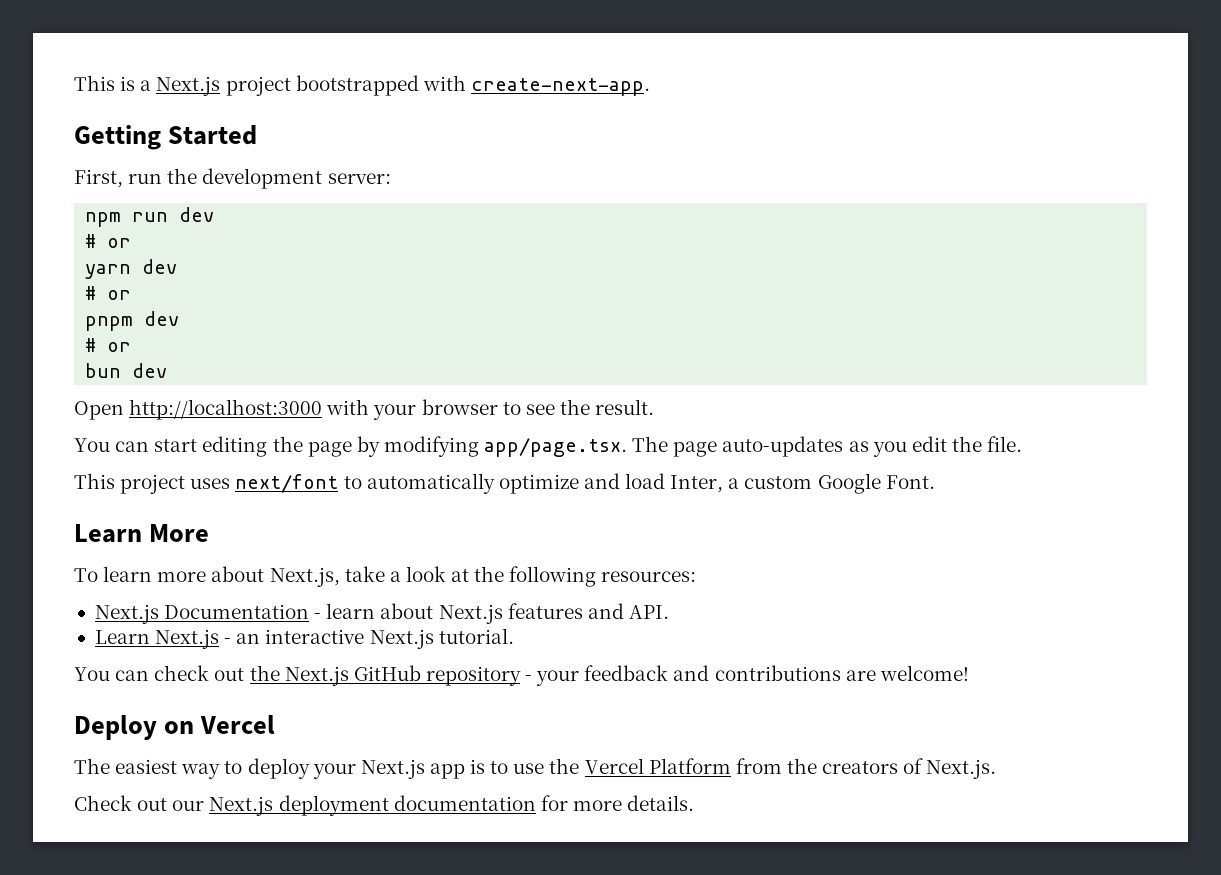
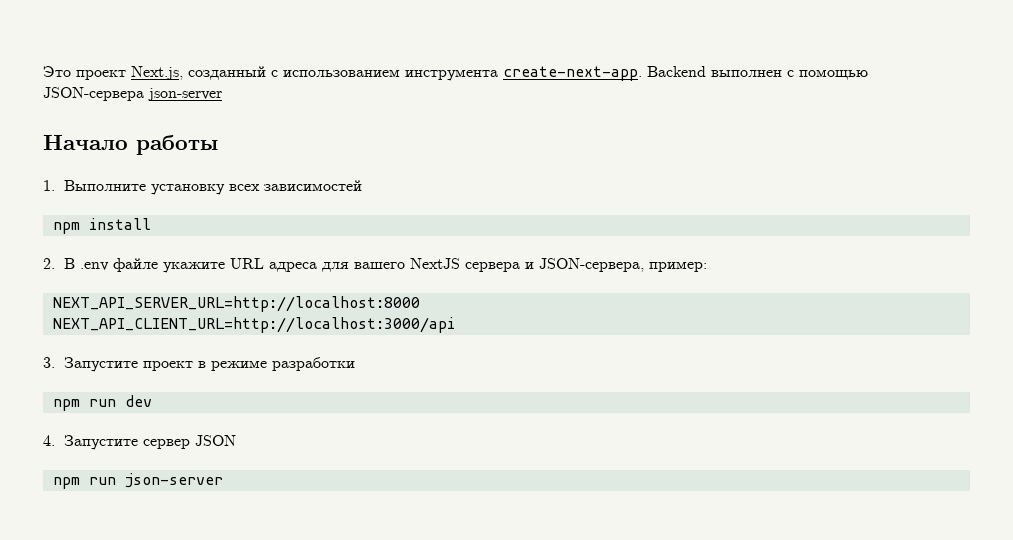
[74,75,650,96] [74,125,258,150] [74,168,391,189] [85,207,215,227] [85,234,132,248] [85,259,178,279] [85,286,132,300] [85,311,180,331] [85,338,132,352] [85,363,168,378] [74,399,655,420] [74,436,1023,457] [74,473,935,494] [74,524,210,543] [74,566,697,587] [94,603,669,624] [94,628,514,649] [74,665,969,686] [74,715,276,740] [74,758,997,779] [74,795,695,816] This is a Next.js project bootstrapped with create-next-app. // Getting Started // First, run the development server: // npm run dev // # or // yarn dev // # or // pnpm dev // # or // bun dev // Open http://localhost:3000 with your browser to see the result. // You can start editing the page by modifying app/page.tsx. The page auto-updates as you edit the file. // This project uses next/font to automatically optimize and load Inter, a custom Google Font. // Learn More // To learn more about Next.js, take a look at the following resources: // Next.js Documentation - learn about Next.js features and API. // Learn Next.js - an interactive Next.js tutorial. // You can check out the Next.js GitHub repository - your feedback and contributions are welcome! // Deploy on Vercel // The easiest way to deploy your Next.js app is to use the Vercel Platform from the creators of Next.js. // Check out our Next.js deployment documentation for more details. -> [43,66,868,81] [43,87,222,101] [43,134,218,155] [43,180,363,195] [52,218,151,234] [43,258,708,273] [52,296,420,312] [52,317,455,333] [43,357,356,372] [52,395,152,411] [43,435,237,450] [52,473,223,489] Это проект Next.js, созданный с использованием инструмента create-next-app. Backend выполнен с помощью JSON-сервера json-server // Начало работы // 1. Выполните установку всех зависимостей // npm install // 2. В .env файле укажите URL адреса для вашего NextJS сервера и JSON-сервера, пример: // NEXT_API_SERVER_URL=http://localhost:8000 // NEXT_API_CLIENT_URL=http://localhost:3000/api // 3. Запустите проект в режиме разработки // npm run dev // 4. Запустите сервер JSON // npm run json-server

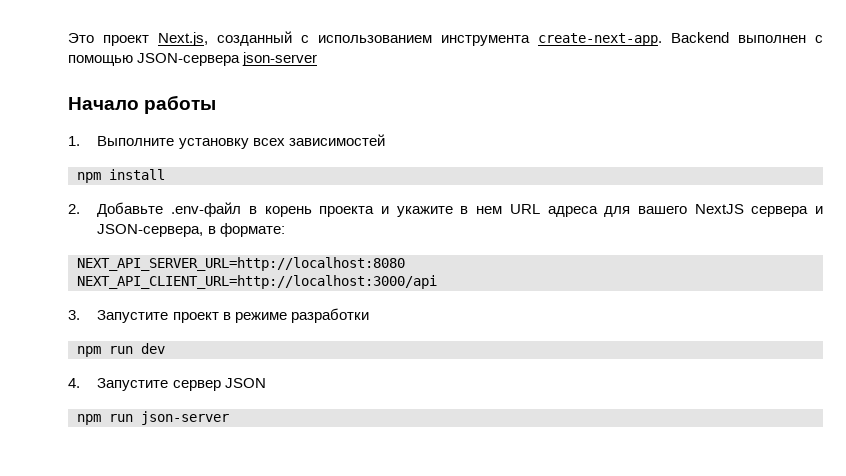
[64,258,226,273] В .env файле укажите -> [97,202,503,217] Добавьте .env-файл в корень проекта и укажите в нем
[649,261,708,272] [52,296,420,312] пример: // NEXT_API_SERVER_URL=http://localhost:8000 -> [207,223,285,237] [77,257,405,271] в формате: // NEXT_API_SERVER_URL=http://localhost:8080

